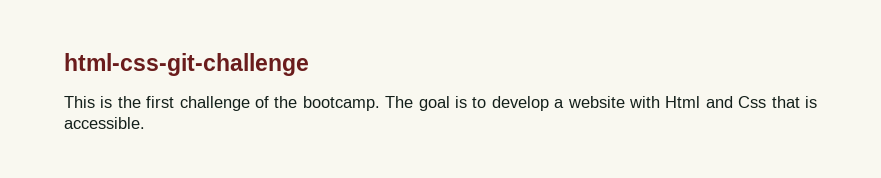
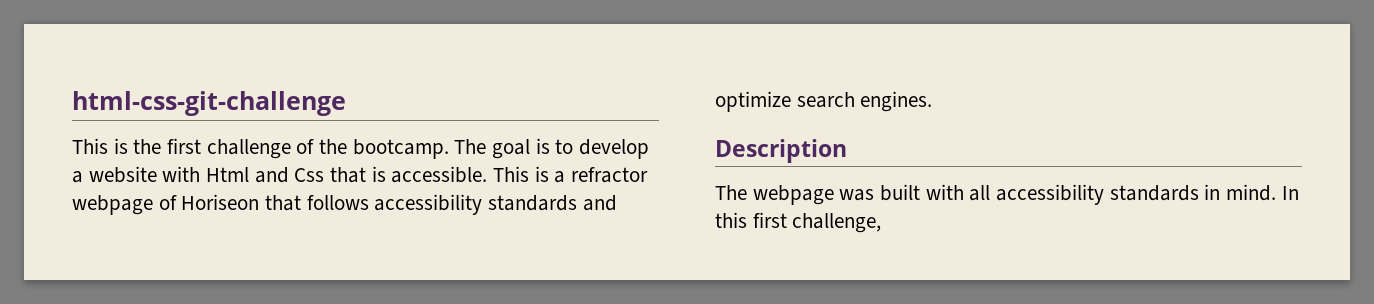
(145, 123) none -> [493,166,649,183] [72,194,617,215] [715,91,933,112] [715,139,847,163] [715,184,1299,205] [715,212,882,233] This is a refractor webpage of Horiseon that follows accessibility standards and optimize search engines. // Description // The webpage was built with all accessibility standards in mind. In this first challenge,

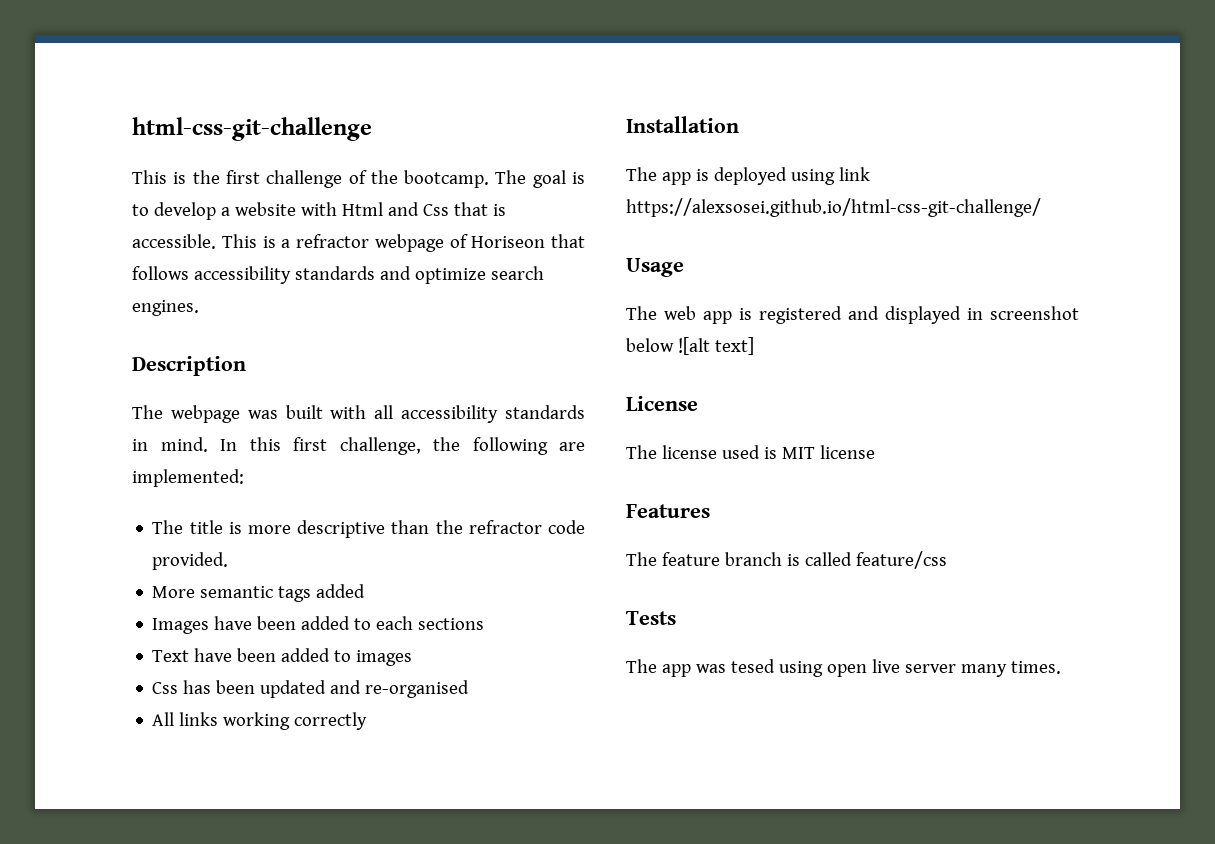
(882, 223) none -> [433,437,585,455] [132,469,244,487] [152,520,585,538] [152,552,229,570] [152,584,366,602] [152,616,485,634] [152,648,413,666] [152,680,470,698] [152,712,368,730] [626,116,739,133] [626,167,870,185] [626,198,1041,217] [626,258,684,277] [626,306,1079,324] [626,337,754,355] [626,396,698,411] [626,445,875,459] [626,504,710,518] [626,551,947,569] [626,611,676,625] [626,659,1061,677] the following are implemented: // The title is more descriptive than the refractor code provided. // More semantic tags added // Images have been added to each sections // Text have been added to images // Css has been updated and re-organised // All links working correctly // Installation // The app is deployed using link https://alexsosei.github.io/html-css-git-challenge/ // Usage // The web app is registered and displayed in screenshot below ![alt text] // License // The license used is MIT license // Features // The feature branch is called feature/css // Tests // The app was tesed using open live server many times.

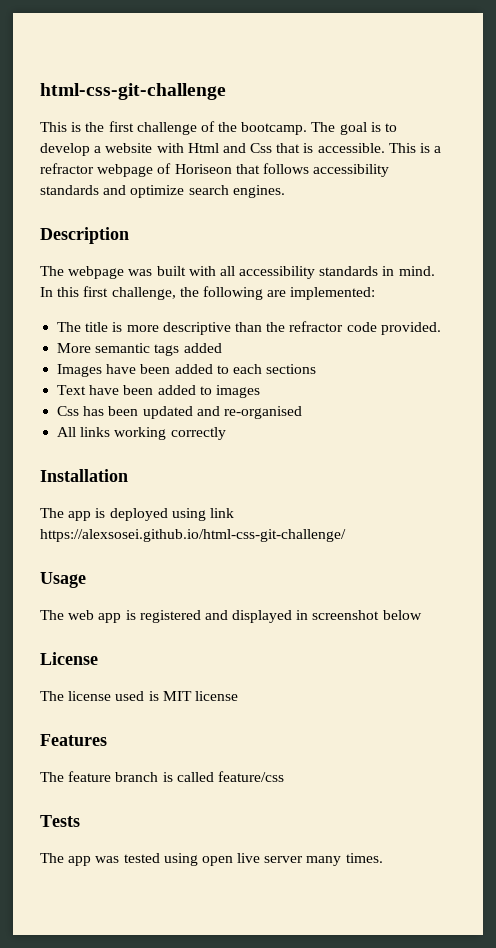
[677,337,754,355] ![alt text] -> (422, 615) none
[730,659,775,673] tesed -> [123,853,160,863] tested

